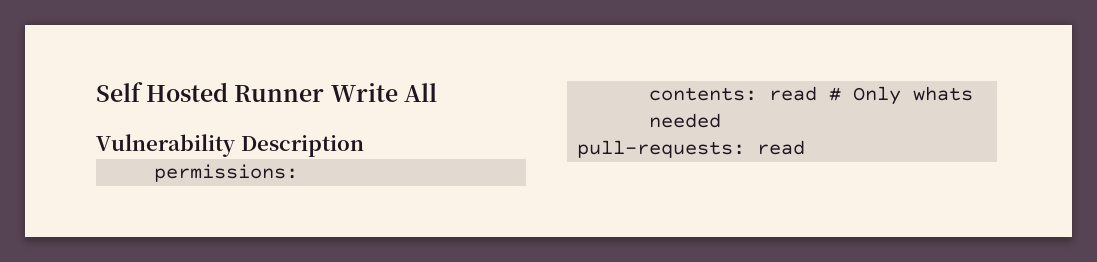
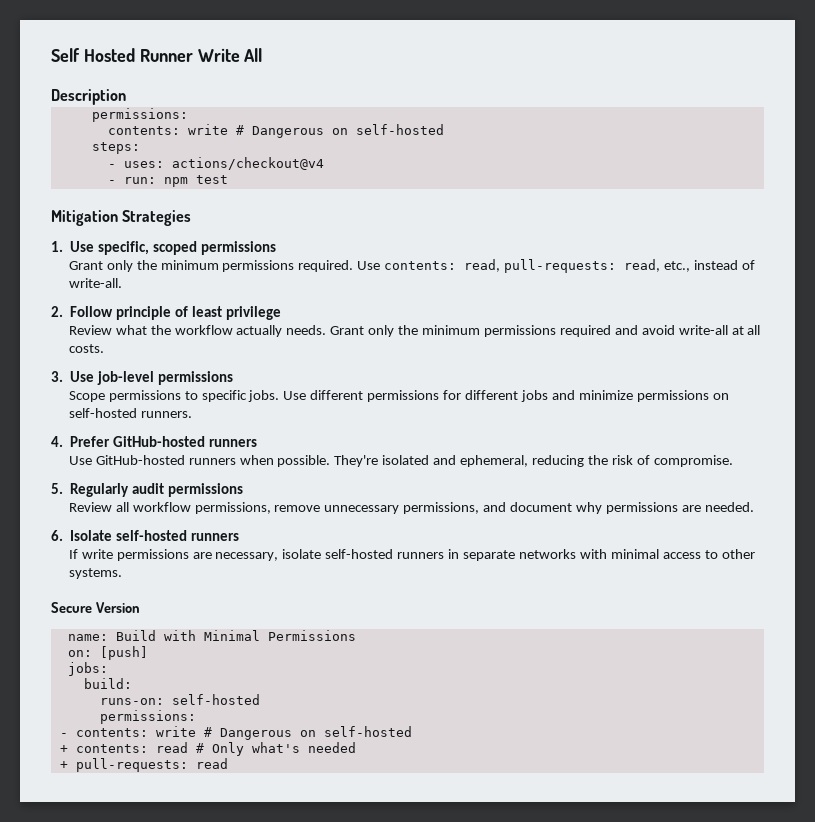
[96,134,235,157] Vulnerability -> (263, 55) none
(757, 94) none -> [187,124,444,138] [91,142,140,154] [107,157,324,170] [107,175,228,187] [51,210,192,226] [51,241,276,255] [68,259,755,273] [68,278,122,288] [51,306,281,320] [68,325,761,337] [68,344,104,353] [51,371,234,385] [68,390,729,402] [68,408,192,418] [51,436,258,447] [68,455,733,467] [51,483,244,497] [68,502,754,514] [51,530,240,541] [68,549,755,561] [68,568,122,579] [51,602,140,613] [67,630,356,641] [67,646,148,660] [67,662,108,676] [83,678,132,689] [99,694,260,705] [99,710,196,724] [59,726,412,740] [59,744,148,753] write # Dangerous on self-hosted // steps: // - uses: actions/checkout@v4 // - run: npm test // Mitigation Strategies // 1. Use specific, scoped permissions // Grant only the minimum permissions required. Use contents: read, pull-requests: read, etc., instead of write-all. // 2. Follow principle of least privilege // Review what the workflow actually needs. Grant only the minimum permissions required and avoid write-all at all costs. // 3. Use job-level permissions // Scope permissions to specific jobs. Use different permissions for different jobs and minimize permissions on self-hosted runners. // 4. Prefer GitHub-hosted runners // Use GitHub-hosted runners when possible. They're isolated and ephemeral, reducing the risk of compromise. // 5. Regularly audit permissions // Review all workflow permissions, remove unnecessary permissions, and document why permissions are needed. // 6. Isolate self-hosted runners // If write permissions are necessary, isolate self-hosted runners in separate networks with minimal access to other systems. // Secure Version // name: Build with Minimal Permissions // on: [push] // jobs: // build: // runs-on: self-hosted // permissions: // - contents: write # Dangerous on self-hosted // + contents:
[912,86,973,101] whats -> [251,742,300,753] what's
(721, 120) none -> [59,761,68,769] +

